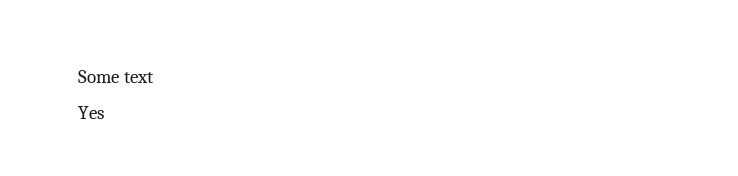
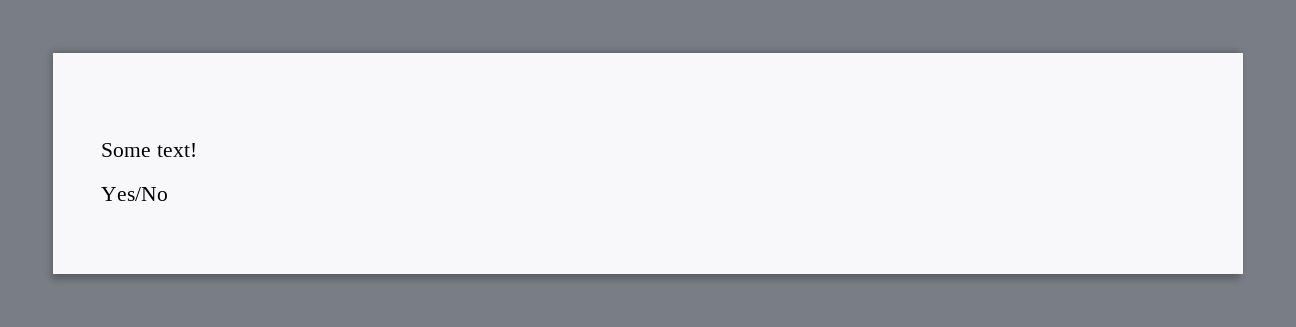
[124,72,155,83] [78,106,104,119] text // Yes -> [156,143,197,157] [101,187,168,201] text! // Yes/No

